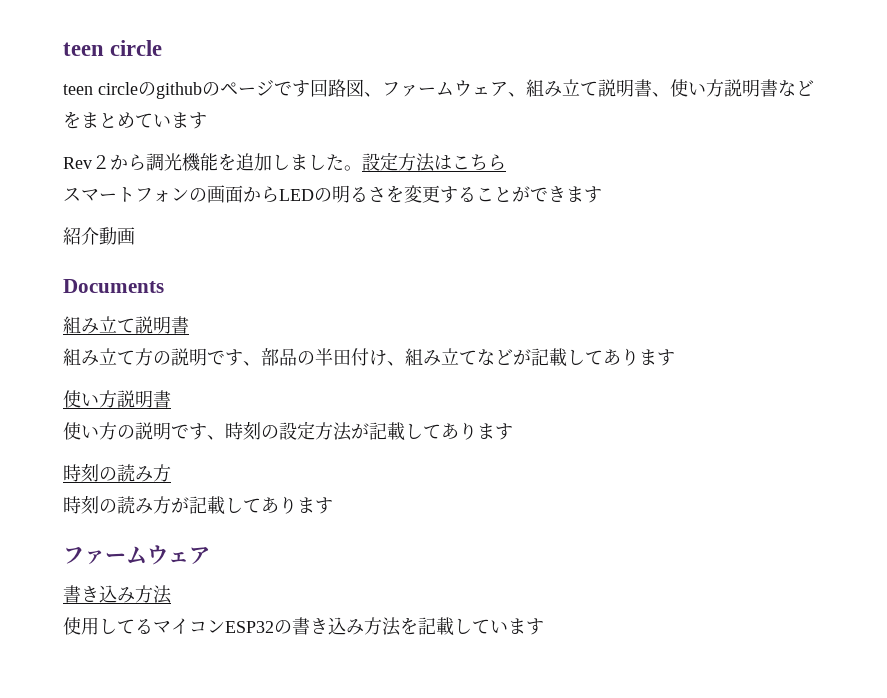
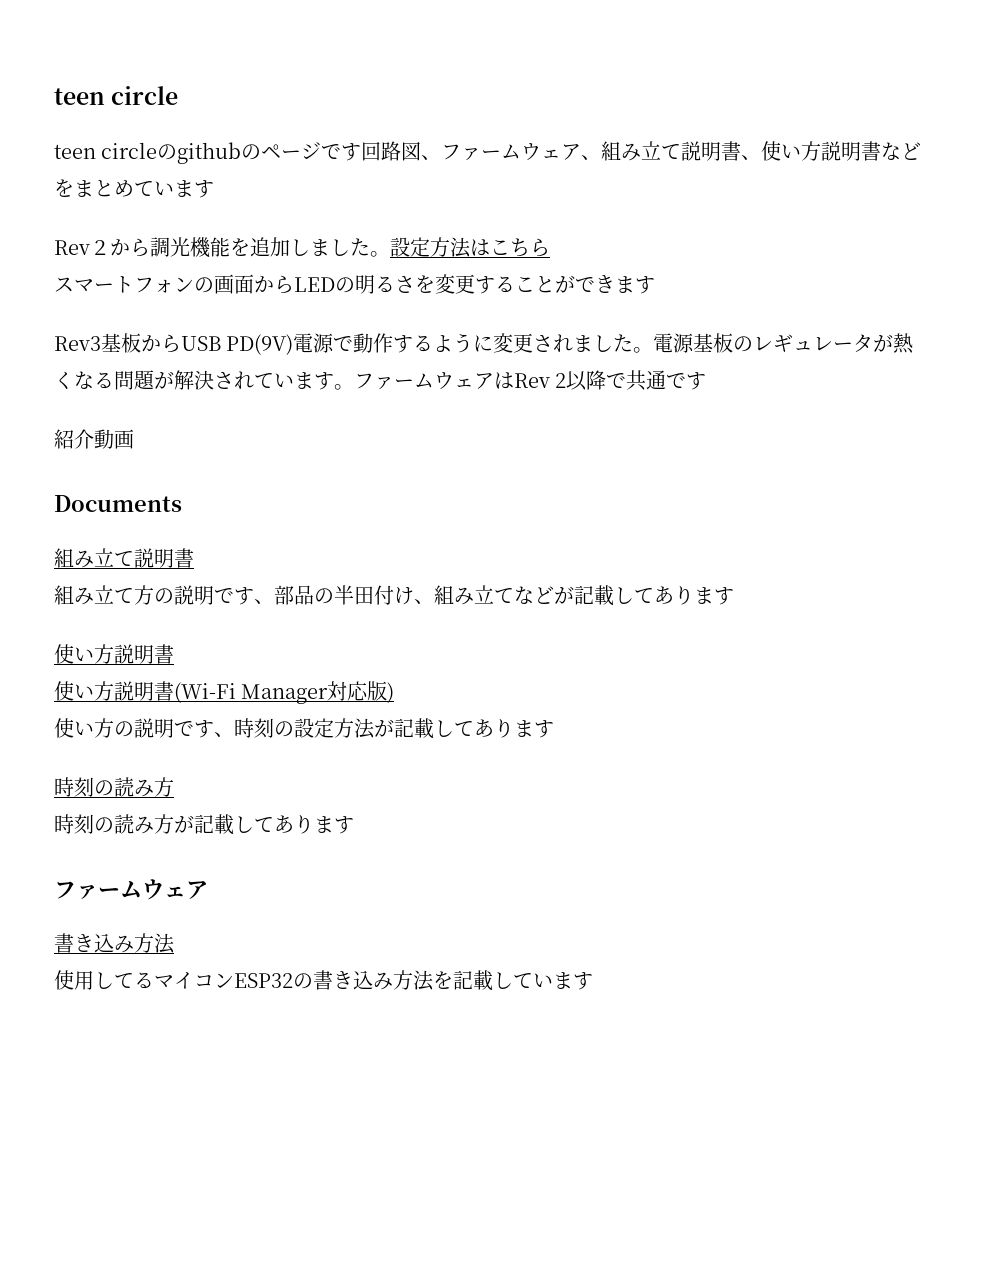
(602, 194) none -> [54,333,915,355] [54,370,707,391] // Rev3基板からUSB PD(9V)電源で動作するように変更されました。電源基板のレギュレータが熱くなる問題が解決されています。ファームウェアはRev 2以降で共通です
(171, 399) none -> [54,681,395,704] // 使い方説明書(Wi-Fi Manager対応版)

